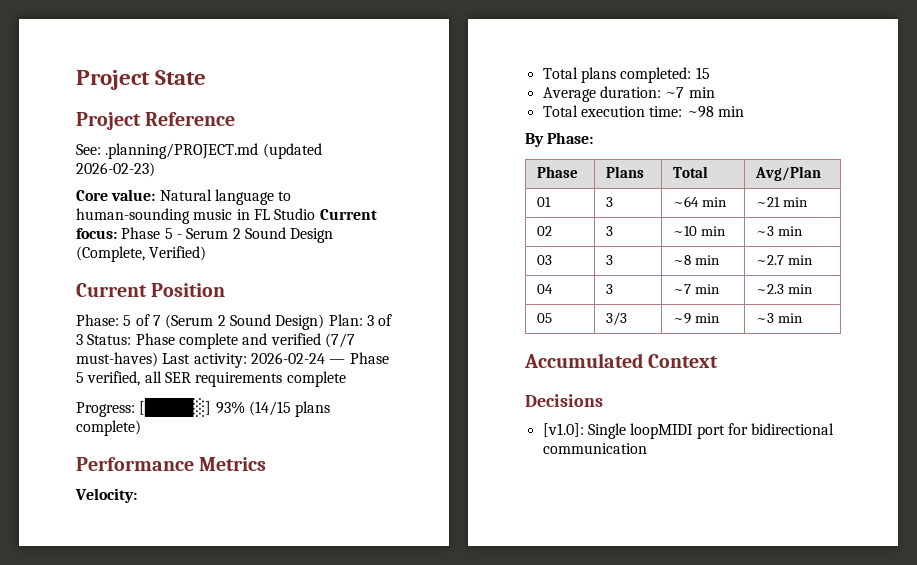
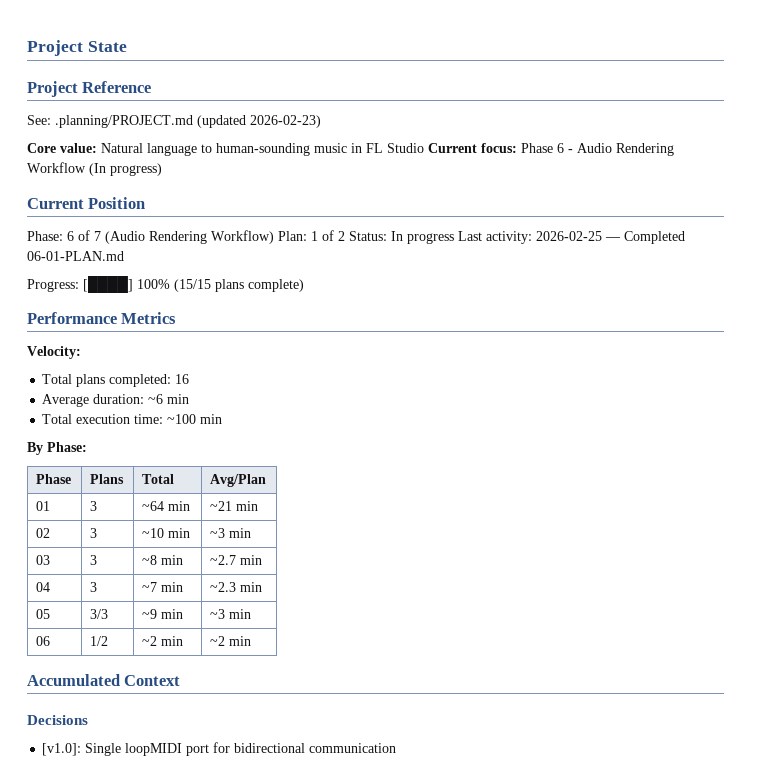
[164,227,334,243] [76,246,207,262] 5 - Serum 2 Sound Design (Complete, Verified) -> [557,143,674,156] [27,162,162,176] 6 - Audio Rendering Workflow (In progress)
[123,315,132,326] 5 -> [67,231,74,241] 6
[165,314,393,330] [76,333,355,349] [76,352,389,368] [76,371,346,387] [76,397,291,417] (Serum 2 Sound Design) Plan: 3 of 3 Status: Phase complete and verified (7/7 must-haves) Last activity: 2026-02-24 — Phase 5 verified, all SER requirements complete // Progress: [████░] 93% (14/15 -> [105,230,685,244] [27,251,124,261] [27,276,211,293] (Audio Rendering Workflow) Plan: 1 of 2 Status: In progress Last activity: 2026-02-25 — Completed 06-01-PLAN.md // Progress: [████] 100% (15/15
[695,67,710,79] 15 -> [175,374,190,384] 16
[665,87,685,98] ~7 -> [148,394,164,404] ~6
[686,106,714,118] ~98 -> [167,414,197,424] ~100
(803, 318) none -> [36,636,51,646] [90,636,109,646] [142,636,184,646] [210,636,252,646] // 06 | 1/2 | ~2 min | ~2 min

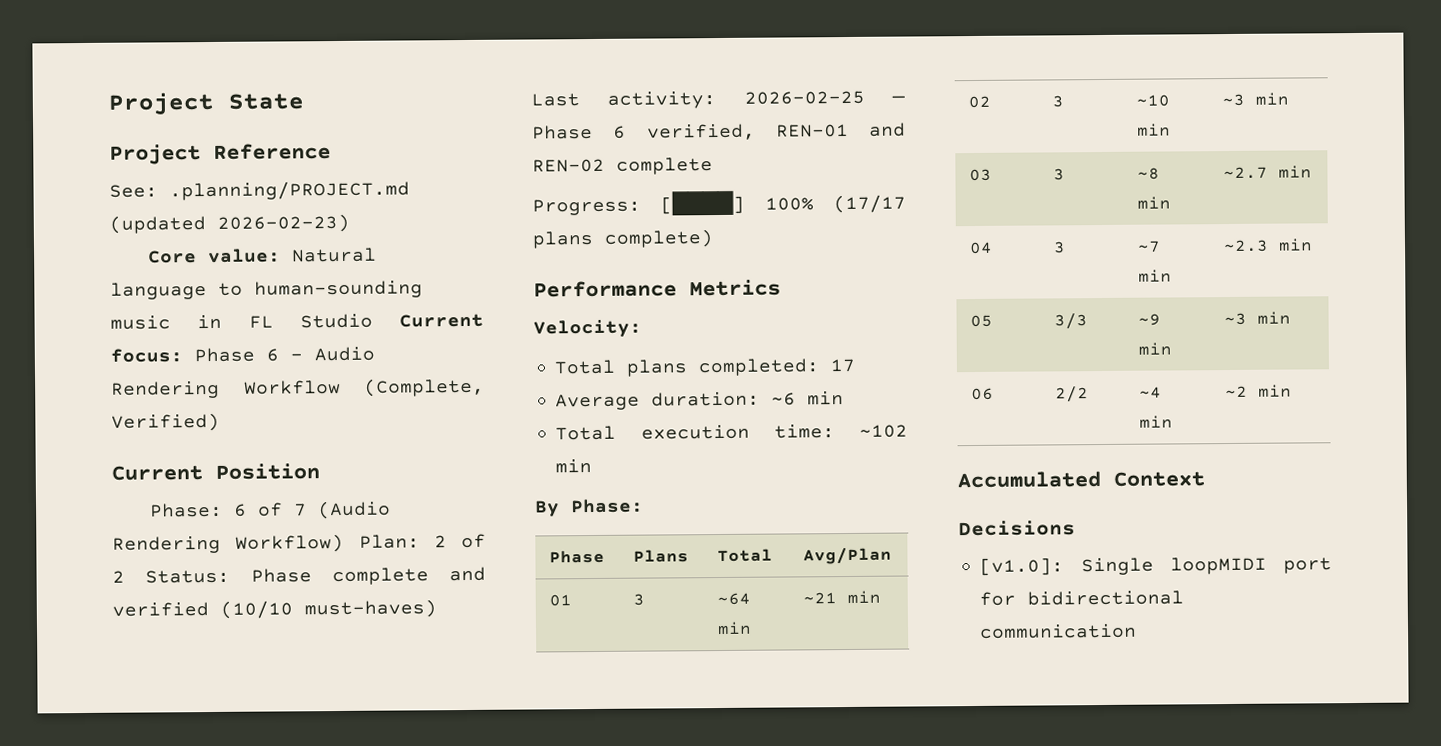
[89,163,162,176] (In progress) -> [364,377,485,397] [111,412,220,432] (Complete, Verified)
[311,231,318,241] 1 -> [433,535,447,548] 2
[391,231,685,244] [27,251,124,261] In progress Last activity: 2026-02-25 — Completed 06-01-PLAN.md -> [250,566,486,586] [112,599,437,619] [531,90,905,109] [532,122,906,141] [532,157,713,175] Phase complete and verified (10/10 must-haves) Last activity: 2026-02-25 — Phase 6 verified, REN-01 and REN-02 complete
[174,279,211,292] (15/15 -> [833,194,906,214] (17/17
[175,374,190,384] 16 -> [830,358,856,373] 17
[167,414,197,424] ~100 -> [859,424,908,438] ~102
[90,636,109,646] [142,636,158,646] 1/2 | ~2 -> [1055,386,1090,403] [1139,386,1163,399] 2/2 | ~4

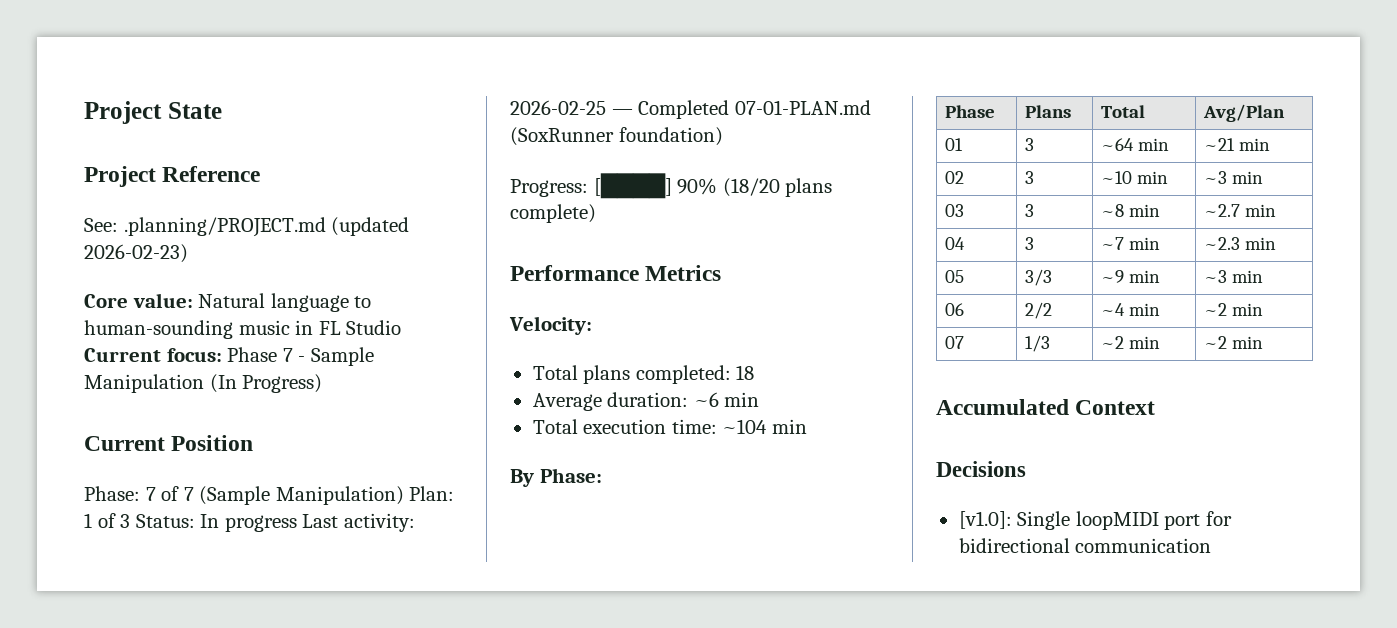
[266,346,375,362] [111,377,485,399] [111,412,220,432] 6 - Audio Rendering Workflow (Complete, Verified) -> [282,347,374,366] [84,374,323,393] 7 - Sample Manipulation (In Progress)
[234,503,248,517] 6 -> [145,487,156,501] 7
[317,500,392,520] [112,533,486,554] [112,566,486,586] [112,599,437,619] [531,90,905,109] [532,122,906,141] [532,157,713,175] (Audio Rendering Workflow) Plan: 2 of 2 Status: Phase complete and verified (10/10 must-haves) Last activity: 2026-02-25 — Phase 6 verified, REN-01 and REN-02 complete -> [199,486,455,505] [84,513,415,532] [510,100,871,119] [510,127,723,146] (Sample Manipulation) Plan: 1 of 3 Status: In progress Last activity: 2026-02-25 — Completed 07-01-PLAN.md (SoxRunner foundation)
[764,194,906,214] 100% (17/17 -> [677,178,780,197] 90% (18/20
[830,358,856,373] 17 -> [736,365,755,380] 18
[859,424,908,438] ~102 -> [722,419,768,434] ~104
(1293, 391) none -> [944,336,964,349] [1024,335,1050,352] [1100,336,1160,349] [1203,336,1263,349] // 07 | 1/3 | ~2 min | ~2 min

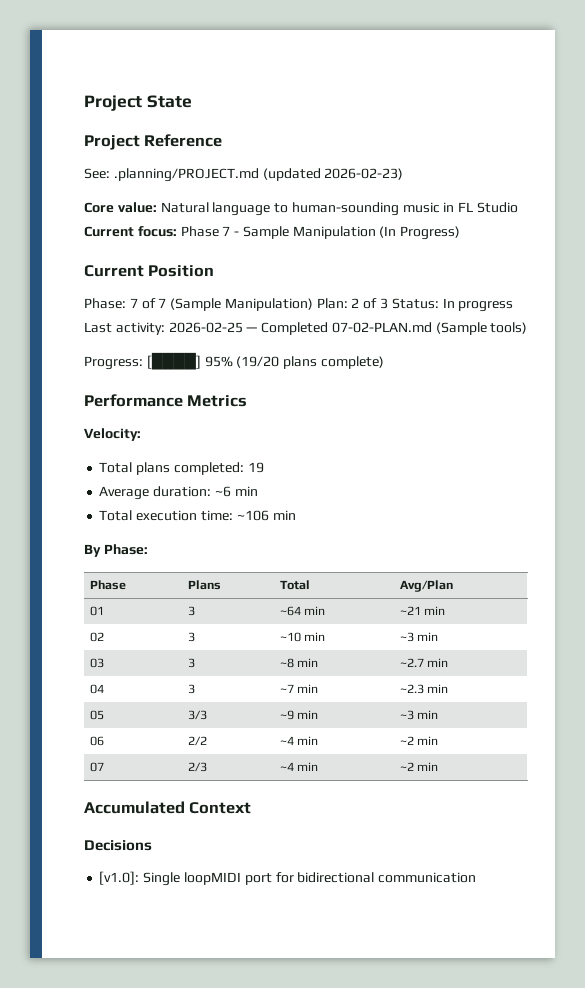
[84,513,92,528] 1 -> [351,298,360,308] 2
[734,100,871,115] [510,127,723,146] 07-01-PLAN.md (SoxRunner foundation) -> [331,322,528,335] 07-02-PLAN.md (Sample tools)
[677,178,780,197] 90% (18/20 -> [204,356,280,368] 95% (19/20
[736,365,755,380] 18 -> [247,462,264,473] 19
[722,419,768,434] ~104 -> [236,510,269,521] ~106
[1024,335,1050,352] [1100,336,1124,349] 1/3 | ~2 -> [187,762,207,772] [279,762,294,771] 2/3 | ~4

